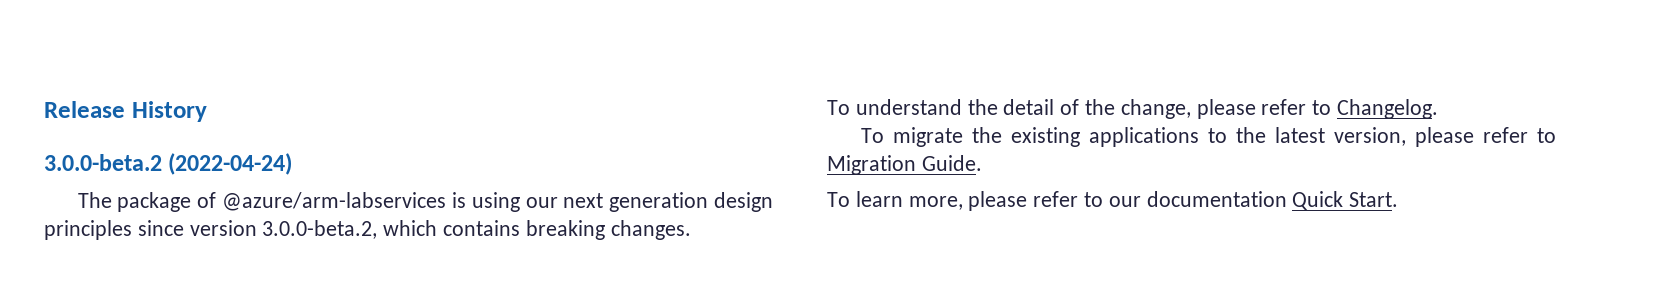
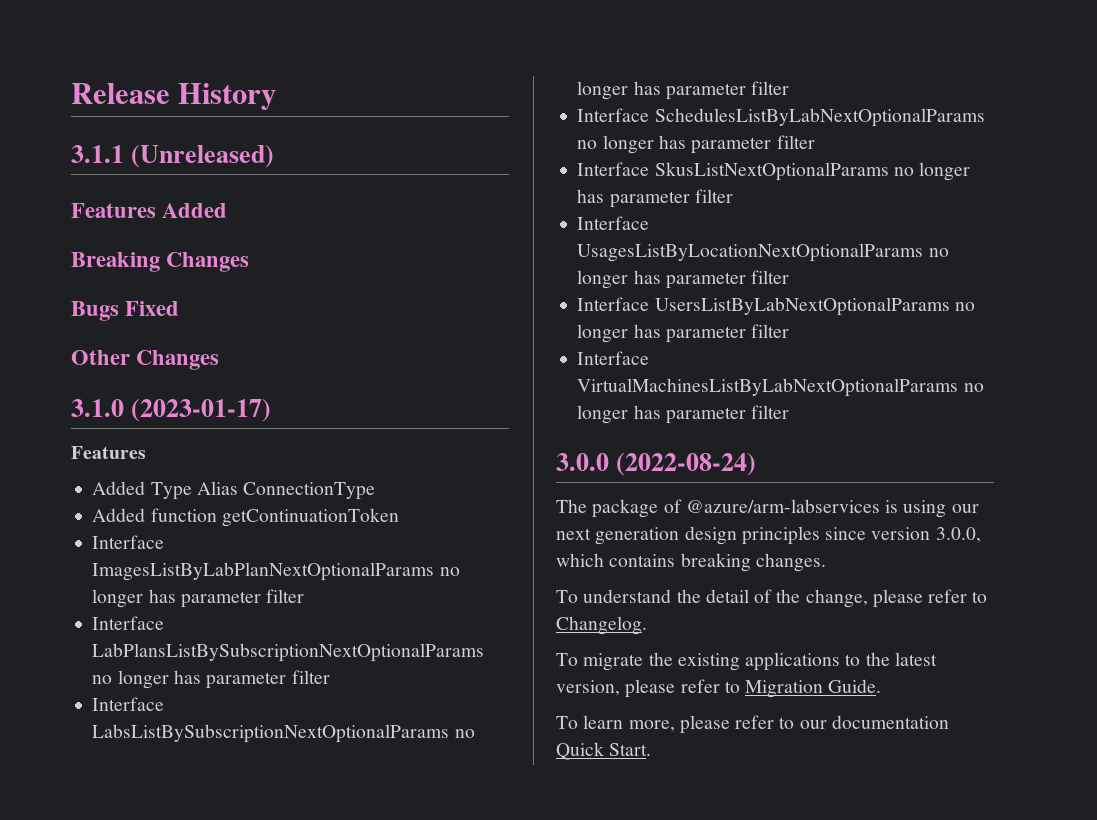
[44,153,293,175] 3.0.0-beta.2 (2022-04-24) -> [71,145,275,168] [71,203,228,218] [71,252,250,272] [71,301,180,321] [71,350,220,370] [71,399,272,422] [71,446,146,459] [92,481,376,500] [92,508,399,527] [92,535,165,549] [92,562,460,581] [92,589,305,608] [92,616,165,630] [92,643,485,662] [92,670,330,689] [92,697,165,711] [92,724,475,743] [577,81,790,100] [577,108,985,127] [577,135,815,154] [577,162,971,181] [577,189,733,208] [577,216,650,230] [577,243,949,262] [577,270,790,289] [577,297,975,316] [577,324,790,343] [577,351,650,365] [577,378,984,397] [577,405,790,424] [556,453,757,476] 3.1.1 (Unreleased) // Features Added // Breaking Changes // Bugs Fixed // Other Changes // 3.1.0 (2023-01-17) // Features // Added Type Alias ConnectionType // Added function getContinuationToken // Interface ImagesListByLabPlanNextOptionalParams no longer has parameter filter // Interface LabPlansListBySubscriptionNextOptionalParams no longer has parameter filter // Interface LabsListBySubscriptionNextOptionalParams no longer has parameter filter // Interface SchedulesListByLabNextOptionalParams no longer has parameter filter // Interface SkusListNextOptionalParams no longer has parameter filter // Interface UsagesListByLocationNextOptionalParams no longer has parameter filter // Interface UsersListByLabNextOptionalParams no longer has parameter filter // Interface VirtualMachinesListByLabNextOptionalParams no longer has parameter filter // 3.0.0 (2022-08-24)
[262,220,378,239] 3.0.0-beta.2, -> [935,527,981,543] 3.0.0,

